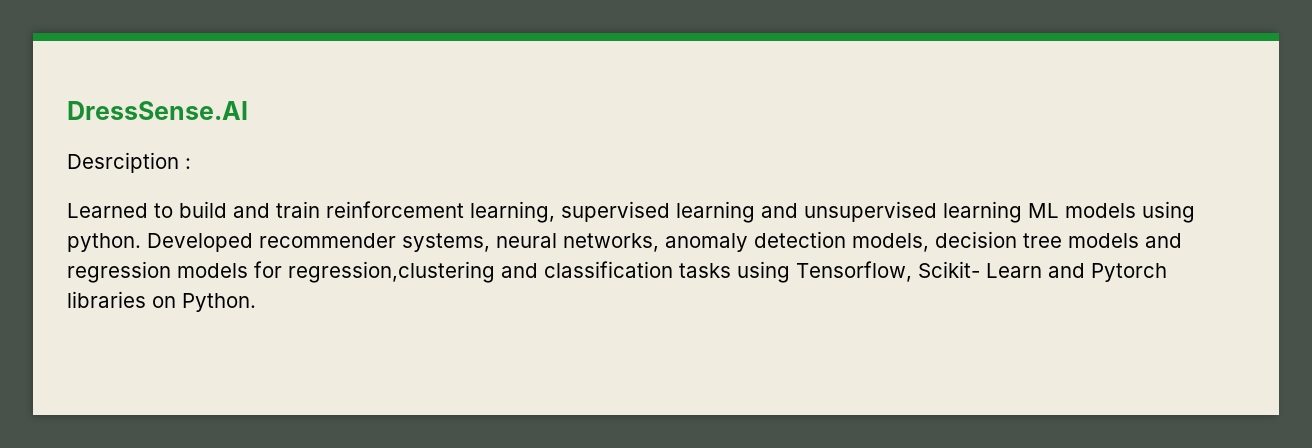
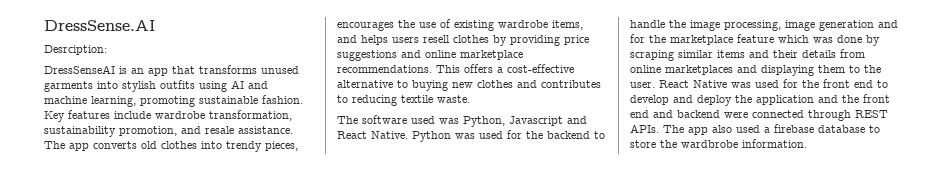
[67,152,191,173] [67,201,1195,223] [67,231,1182,252] [67,261,1167,283] [67,291,256,312] Desrciption : // Learned to build and train reinforcement learning, supervised learning and unsupervised learning ML models using python. Developed recommender systems, neural networks, anomaly detection models, decision tree models and regression models for regression,clustering and classification tasks using Tensorflow, Scikit- Learn and Pytorch libraries on Python. -> [44,45,107,55] [44,65,299,76] [44,80,268,92] [44,95,303,107] [44,110,292,122] [44,126,293,137] [44,141,298,152] [337,19,583,31] [337,35,589,46] [337,50,523,61] [337,64,574,73] [337,80,601,91] [337,95,470,106] [337,115,587,127] [337,130,605,142] [630,20,898,31] [630,34,880,46] [630,49,865,61] [630,65,881,76] [630,79,888,88] [630,94,890,106] [630,110,888,121] [630,124,880,135] [630,139,807,148] Desrciption: // DressSenseAI is an app that transforms unused garments into stylish outfits using AI and machine learning, promoting sustainable fashion. Key features include wardrobe transformation, sustainability promotion, and resale assistance. The app converts old clothes into trendy pieces, encourages the use of existing wardrobe items, and helps users resell clothes by providing price suggestions and online marketplace recommendations. This offers a cost-effective alternative to buying new clothes and contributes to reducing textile waste. // The software used was Python, Javascript and React Native. Python was used for the backend to handle the image processing, image generation and for the marketplace feature which was done by scraping similar items and their details from online marketplaces and displaying them to the user. React Native was used for the front end to develop and deploy the application and the front end and backend were connected through REST APIs. The app also used a firebase database to store the wardbrobe information.

